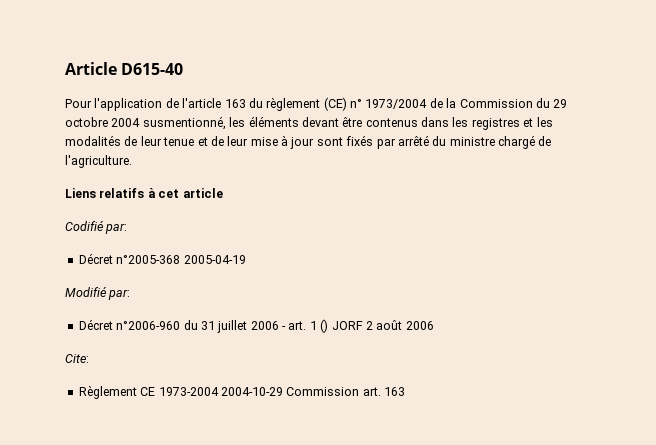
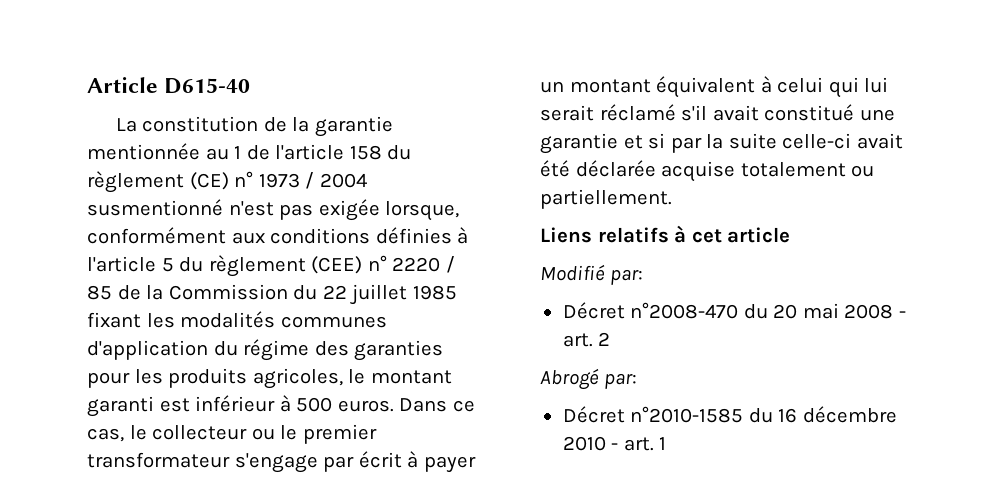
[65,98,163,111] Pour l'application -> [115,116,393,137] [87,143,242,160] La constitution de la garantie mentionnée au 1
[224,99,246,108] 163 -> [349,145,382,160] 158
[365,98,568,109] [65,116,553,130] [65,135,552,149] [65,155,132,168] 1973/2004 de la Commission du 29 octobre 2004 susmentionné, les éléments devant être contenus dans les registres et les modalités de leur tenue et de leur mise à jour sont fixés par arrêté du ministre chargé de l'agriculture. -> [258,172,367,189] [87,199,460,221] [87,227,469,244] [87,255,455,277] [87,284,457,305] [87,311,387,328] [87,339,444,361] [87,368,452,389] [87,395,475,417] [87,424,377,444] [87,451,476,473] [540,76,889,98] [540,104,895,121] [540,133,903,154] [540,160,875,182] [540,189,672,209] 1973 / 2004 susmentionné n'est pas exigée lorsque, conformément aux conditions définies à l'article 5 du règlement (CEE) n° 2220 / 85 de la Commission du 22 juillet 1985 fixant les modalités communes d'application du régime des garanties pour les produits agricoles, le montant garanti est inférieur à 500 euros. Dans ce cas, le collecteur ou le premier transformateur s'engage par écrit à payer un montant équivalent à celui qui lui serait réclamé s'il avait constitué une garantie et si par la suite celle-ci avait été déclarée acquise totalement ou partiellement.
[65,220,128,234] [78,253,246,264] [65,286,131,300] [78,319,434,333] [65,354,89,363] [78,385,405,399] Codifié par: // Décret n°2005-368 2005-04-19 // Modifié par: // Décret n°2006-960 du 31 juillet 2006 - art. 1 () JORF 2 août 2006 // Cite: // Règlement CE 1973-2004 2004-10-29 Commission art. 163 -> [540,264,643,285] [562,302,906,319] [562,332,611,347] [540,368,637,390] [562,406,897,423] [562,436,667,451] Modifié par: // Décret n°2008-470 du 20 mai 2008 - art. 2 // Abrogé par: // Décret n°2010-1585 du 16 décembre 2010 - art. 1

